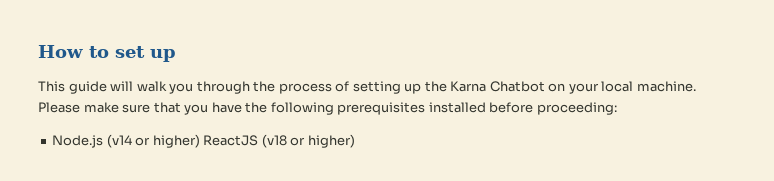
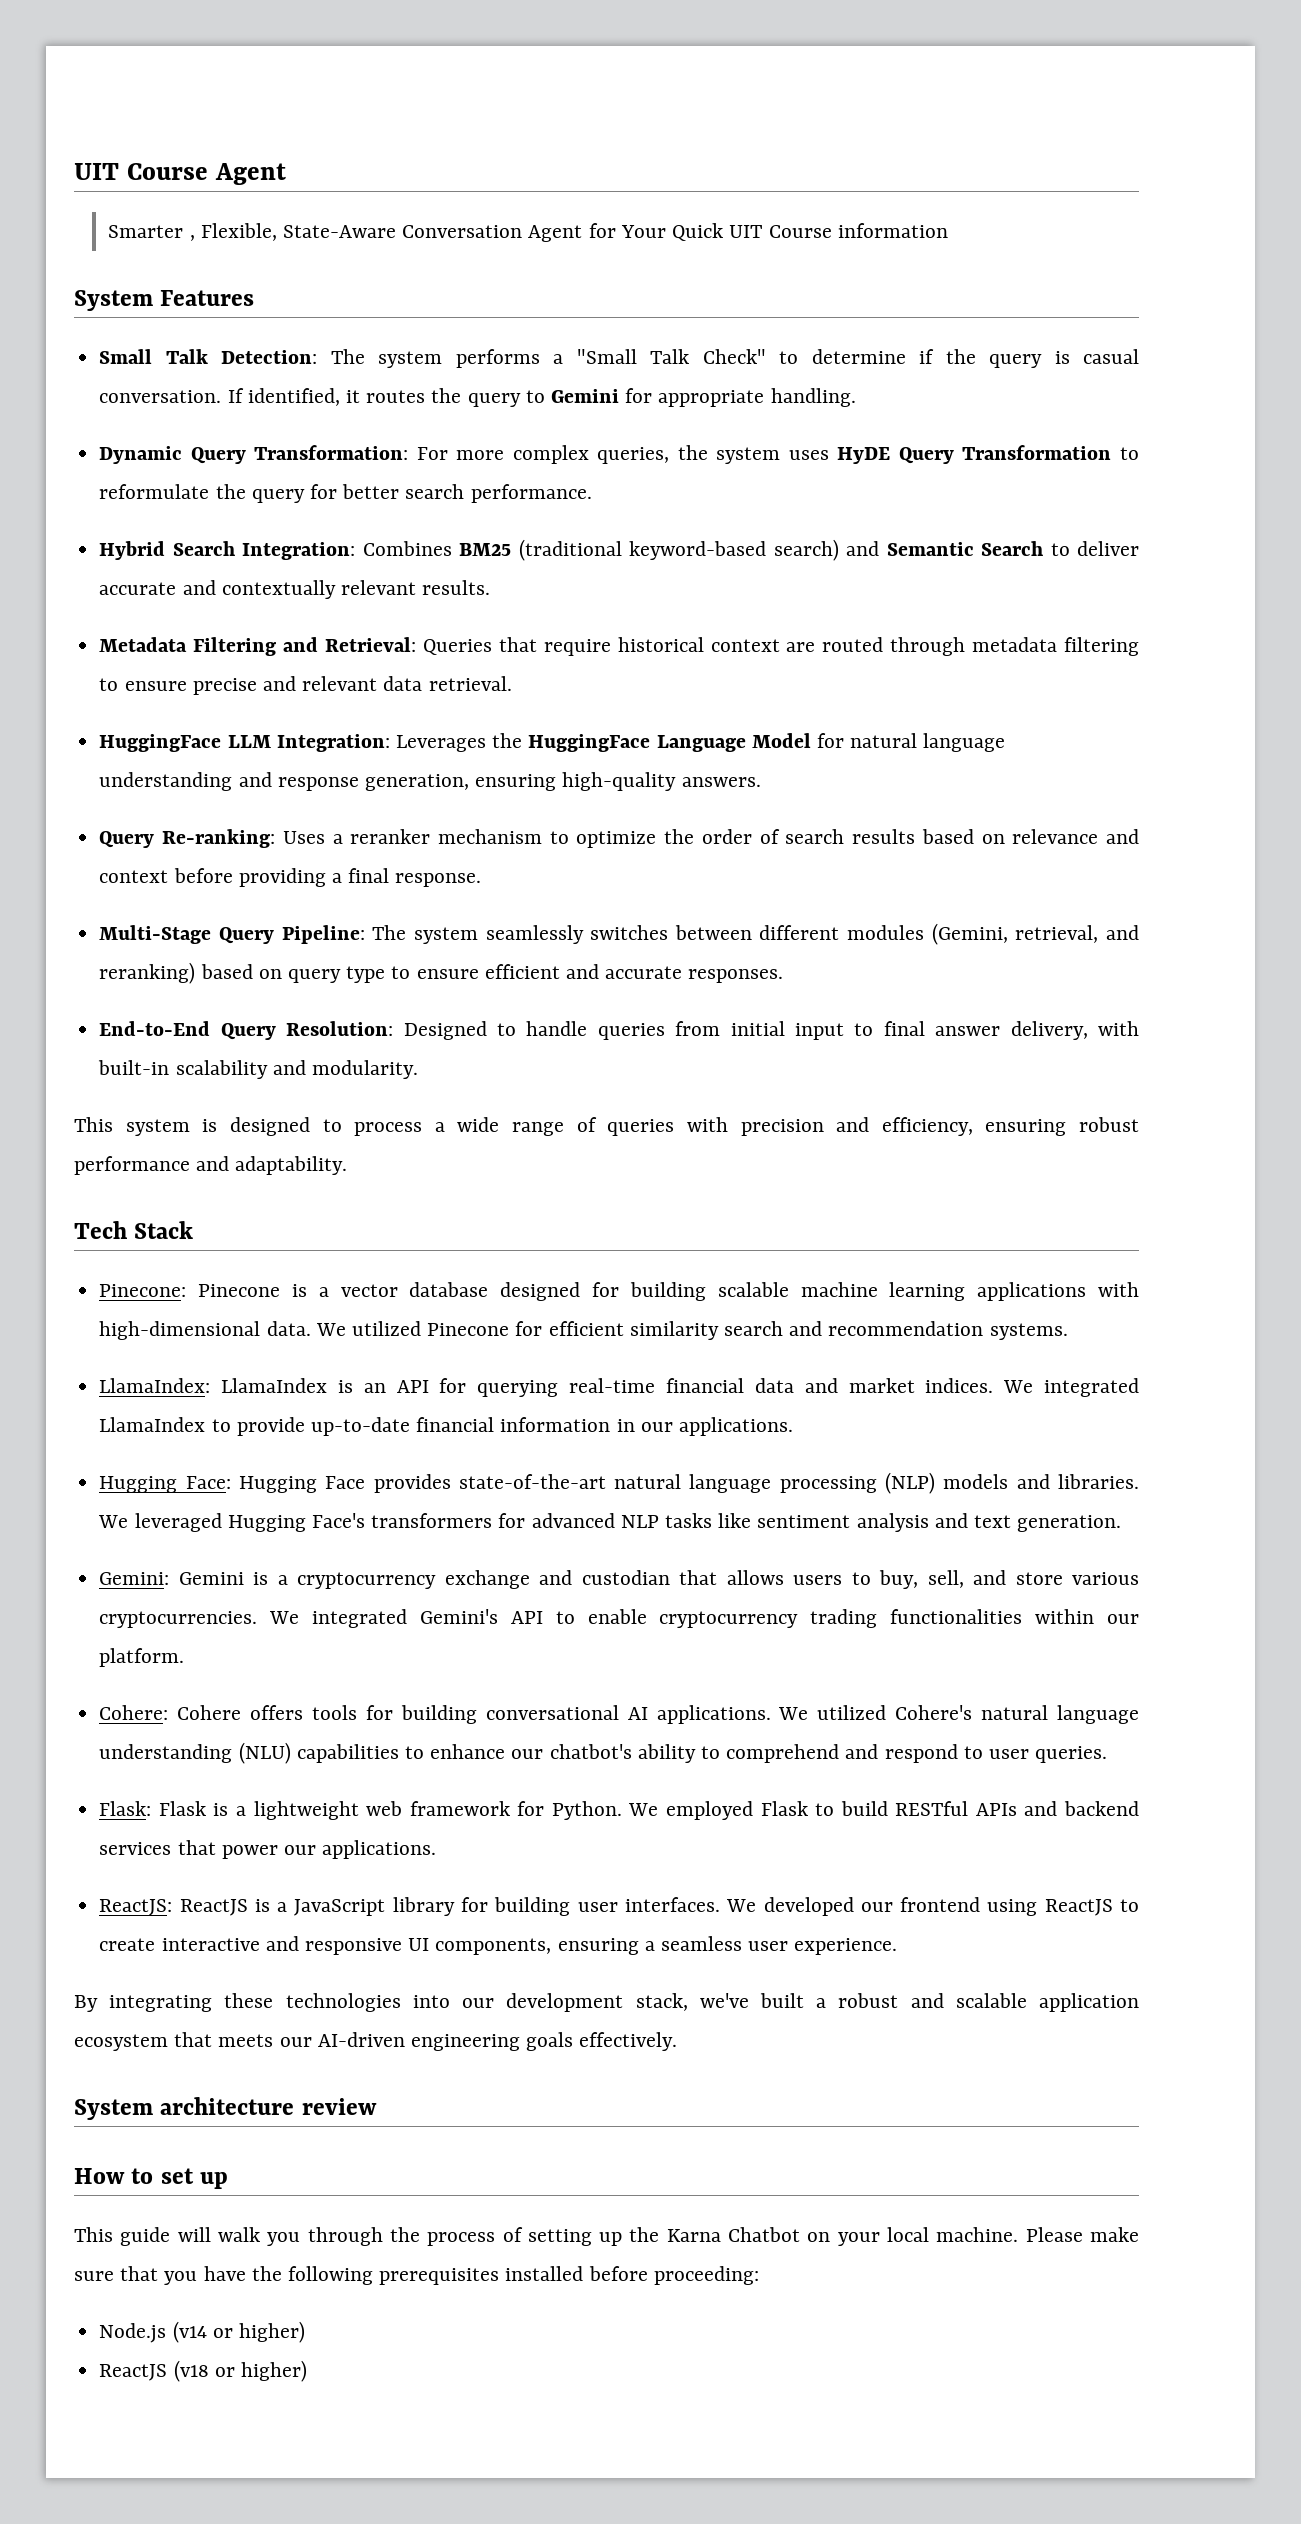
(38, 51) none -> [74,163,286,185] [108,223,948,242] [74,290,255,311] [99,349,1140,368] [99,388,856,407] [99,445,1139,464] [99,484,592,503] [99,539,1140,561] [99,580,491,599] [99,637,1139,656] [99,676,512,695] [99,733,1006,752] [99,772,761,791] [99,829,1140,848] [99,868,482,887] [99,923,1139,945] [99,962,784,984] [99,1021,1139,1040] [98,1060,418,1079] [74,1117,1139,1136] [74,1156,348,1175] [74,1221,194,1239] [99,1282,1139,1301] [99,1321,1068,1340] [99,1378,1139,1397] [99,1417,793,1436] [99,1472,1139,1494] [98,1513,1122,1532] [99,1570,1140,1589] [99,1609,1139,1628] [99,1648,185,1667] [99,1705,1139,1724] [99,1742,1108,1764] [99,1801,1140,1820] [99,1840,437,1859] [99,1897,1140,1916] [99,1936,898,1955] [74,1993,1139,2012] [74,2032,678,2051] [74,2097,377,2120] UIT Course Agent // Smarter , Flexible, State-Aware Conversation Agent for Your Quick UIT Course information // System Features // Small Talk Detection: The system performs a "Small Talk Check" to determine if the query is casual conversation. If identified, it routes the query to Gemini for appropriate handling. // Dynamic Query Transformation: For more complex queries, the system uses HyDE Query Transformation to reformulate the query for better search performance. // Hybrid Search Integration: Combines BM25 (traditional keyword-based search) and Semantic Search to deliver accurate and contextually relevant results. // Metadata Filtering and Retrieval: Queries that require historical context are routed through metadata filtering to ensure precise and relevant data retrieval. // HuggingFace LLM Integration: Leverages the HuggingFace Language Model for natural language understanding and response generation, ensuring high-quality answers. // Query Re-ranking: Uses a reranker mechanism to optimize the order of search results based on relevance and context before providing a final response. // Multi-Stage Query Pipeline: The system seamlessly switches between different modules (Gemini, retrieval, and reranking) based on query type to ensure efficient and accurate responses. // End-to-End Query Resolution: Designed to handle queries from initial input to final answer delivery, with built-in scalability and modularity. // This system is designed to process a wide range of queries with precision and efficiency, ensuring robust performance and adaptability. // Tech Stack // Pinecone: Pinecone is a vector database designed for building scalable machine learning applications with high-dimensional data. We utilized Pinecone for efficient similarity search and recommendation systems. // LlamaIndex: LlamaIndex is an API for querying real-time financial data and market indices. We integrated LlamaIndex to provide up-to-date financial information in our applications. // Hugging Face: Hugging Face provides state-of-the-art natural language processing (NLP) models and libraries. We leveraged Hugging Face's transformers for advanced NLP tasks like sentiment analysis and text generation. // Gemini: Gemini is a cryptocurrency exchange and custodian that allows users to buy, sell, and store various cryptocurrencies. We integrated Gemini's API to enable cryptocurrency trading functionalities within our platform. // Cohere: Cohere offers tools for building conversational AI applications. We utilized Cohere's natural language understanding (NLU) capabilities to enhance our chatbot's ability to comprehend and respond to user queries. // Flask: Flask is a lightweight web framework for Python. We employed Flask to build RESTful APIs and backend services that power our applications. // ReactJS: ReactJS is a JavaScript library for building user interfaces. We developed our frontend using ReactJS to create interactive and responsive UI components, ensuring a seamless user experience. // By integrating these technologies into our development stack, we've built a robust and scalable application ecosystem that meets our AI-driven engineering goals effectively. // System architecture review //
(200, 141) none -> (305, 2332) //

